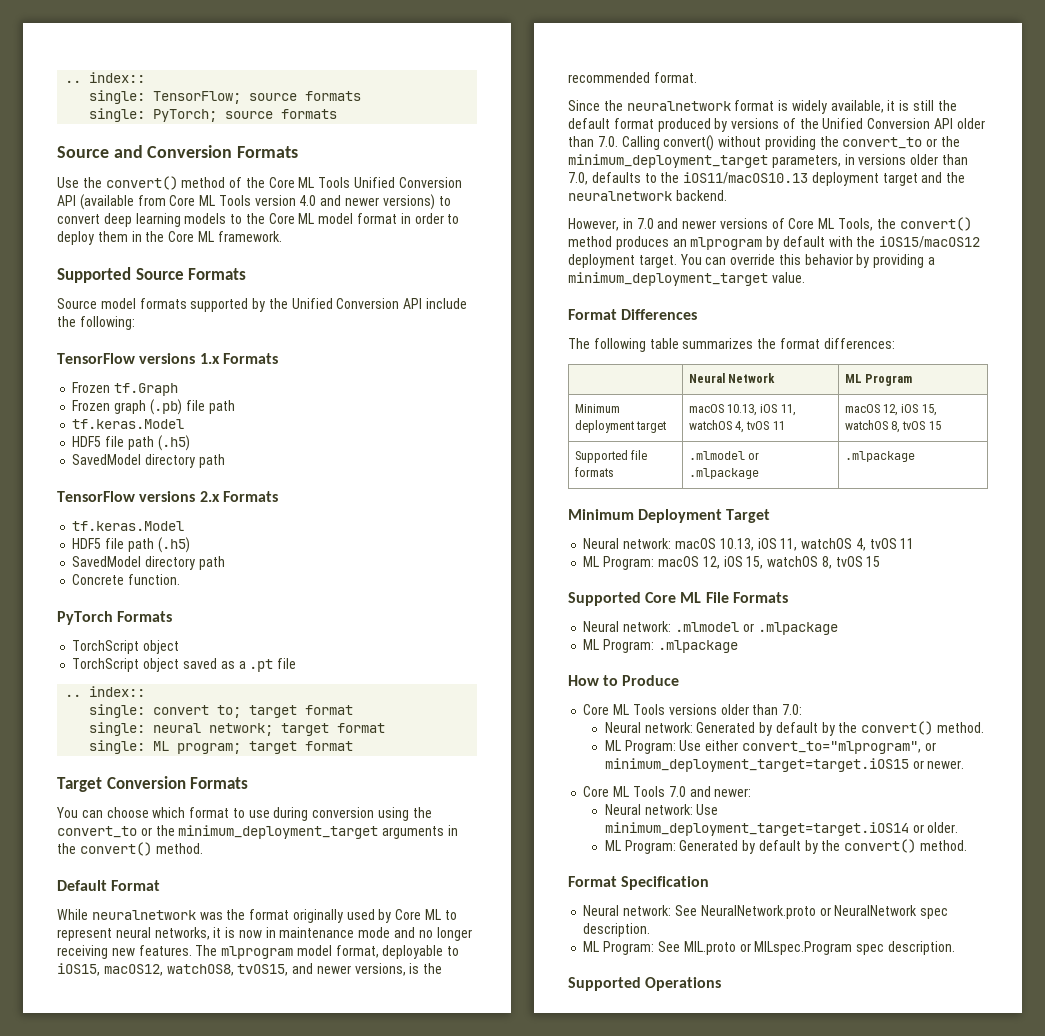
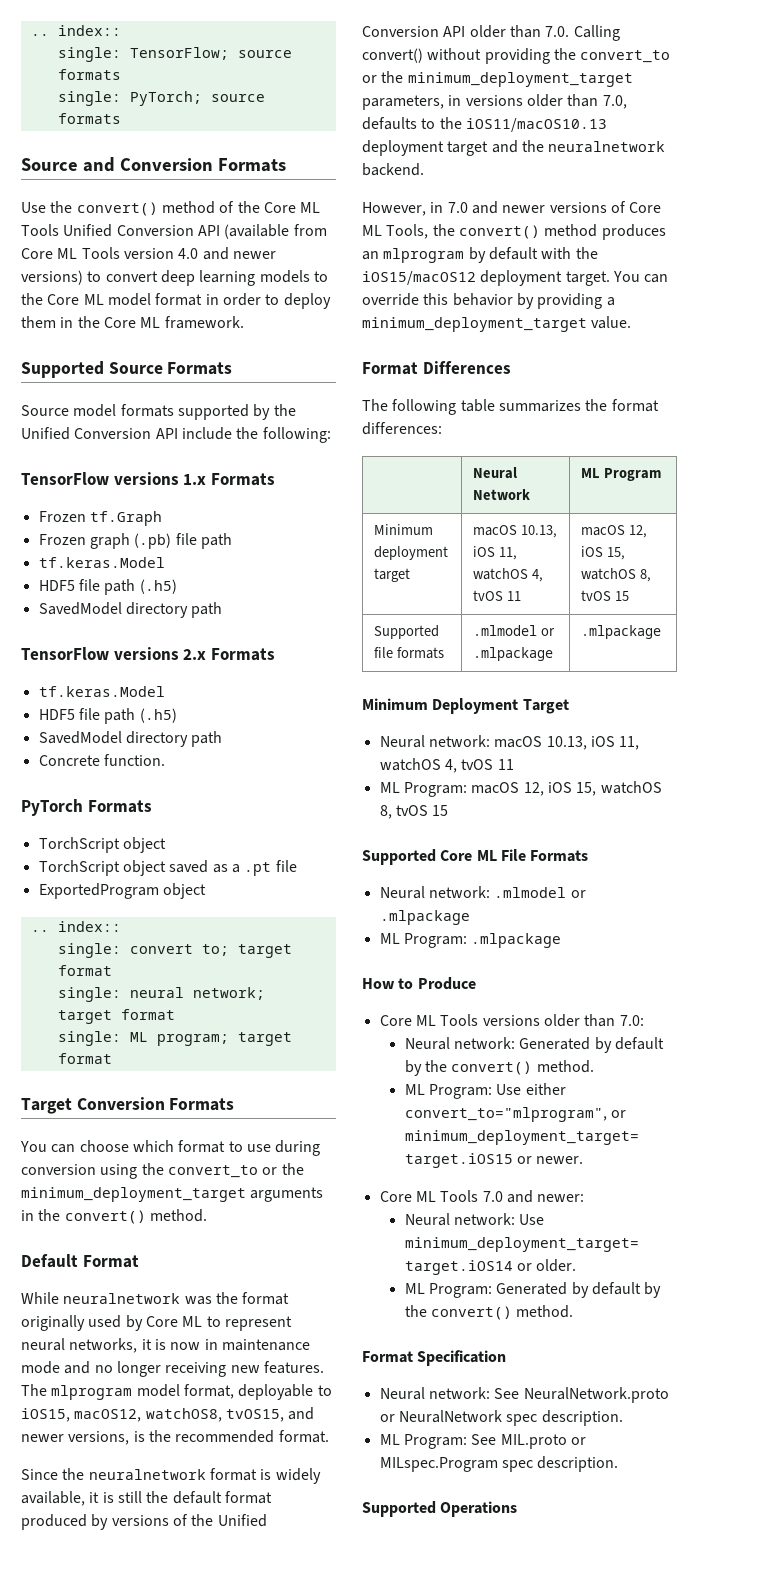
(297, 663) none -> [38,883,206,899] // ExportedProgram object

